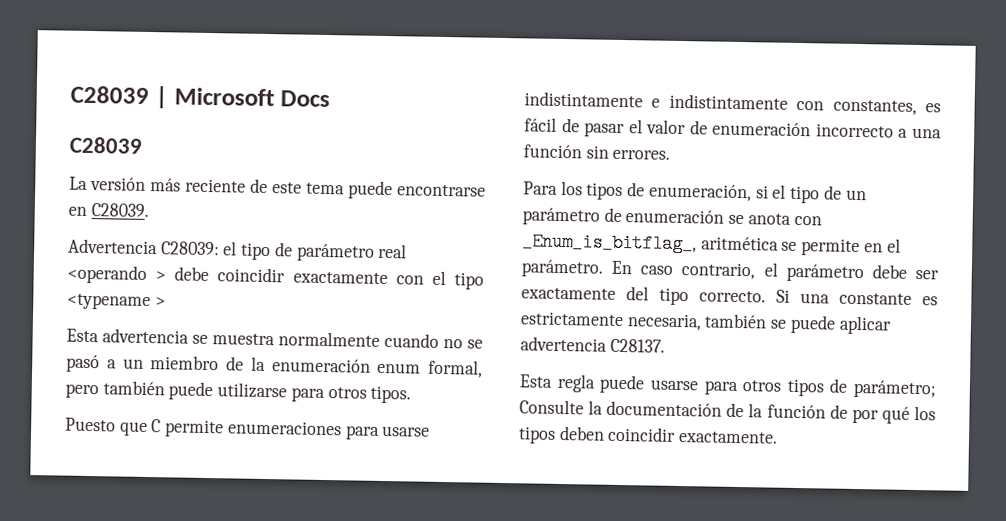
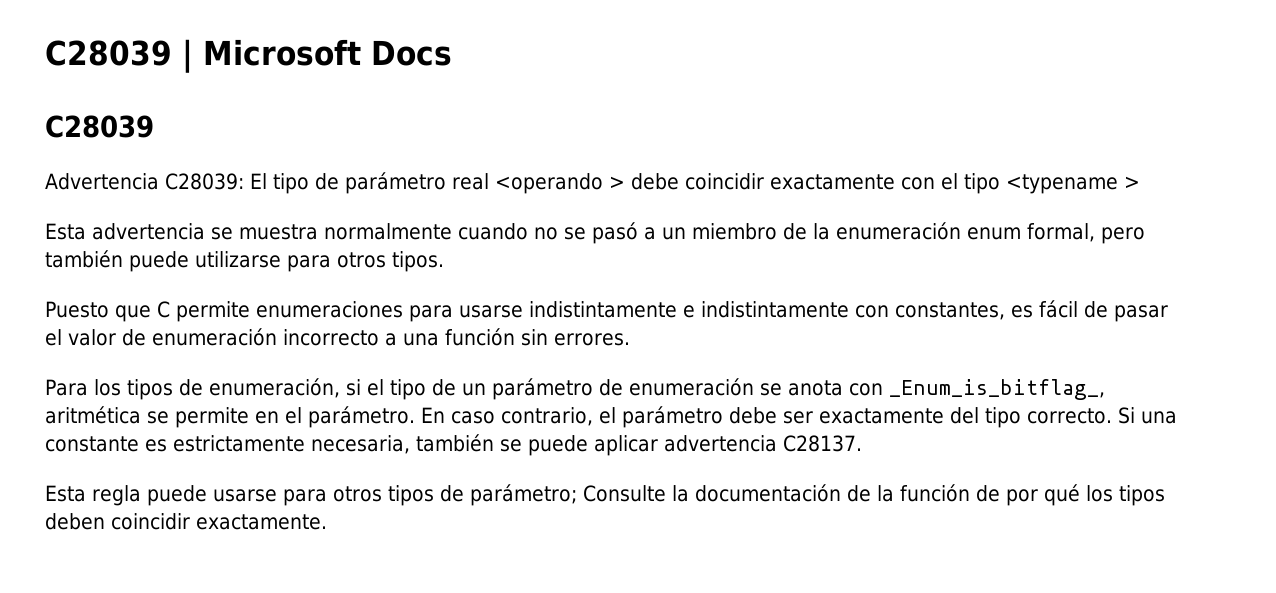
[69,176,486,200] [68,203,149,217] // La versión más reciente de este tema puede encontrarse en C28039. -> (154, 126) none
[223,241,238,256] el -> [250,173,267,189] El

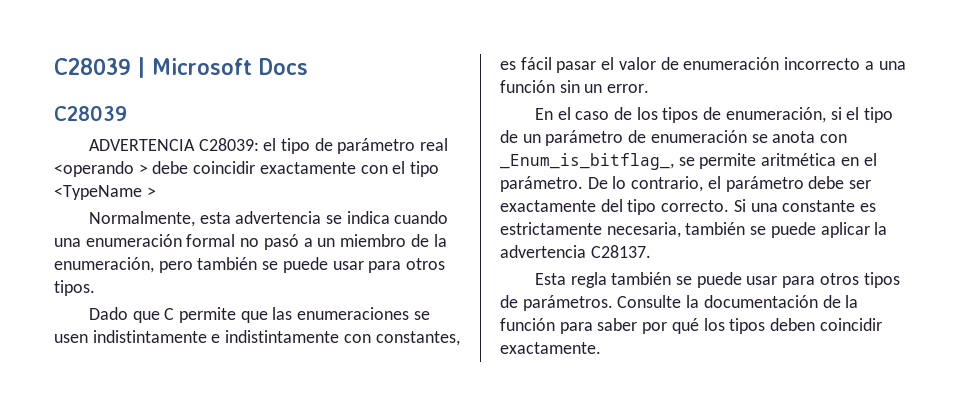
[45,173,267,190] Advertencia C28039: El -> [88,138,277,151] ADVERTENCIA C28039: el
[1006,174,1118,194] <typename -> [54,185,142,200] <TypeName
[45,223,586,240] Esta advertencia se muestra normalmente cuando no se -> [88,211,449,227] [54,234,260,247] Normalmente, esta advertencia se indica cuando una enumeración formal no
[836,222,1145,244] [45,250,281,272] enumeración enum formal, pero también puede utilizarse -> [54,257,364,273] enumeración, pero también se puede usar
[45,301,109,318] Puesto -> [88,307,128,320] Dado
[256,301,523,322] enumeraciones para usarse -> [240,307,430,323] [54,334,88,343] que las enumeraciones se usen
[1084,301,1108,318] de -> (552, 63) none
[554,333,630,346] [45,379,88,396] errores. // Para -> [584,84,650,93] [534,107,632,120] un error. // En el caso de
[45,406,141,424] aritmética -> (674, 161) none
(249, 417) none -> [761,153,837,166] aritmética
[421,407,495,424] En caso -> [587,176,627,189] De lo
(658, 445) none -> [874,222,888,235] la
[147,485,277,506] puede usarse -> [611,272,778,288] también se puede usar
[470,484,577,506] parámetro; -> [522,295,613,311] parámetros.
[976,485,1000,502] de -> [559,318,638,334] para saber

